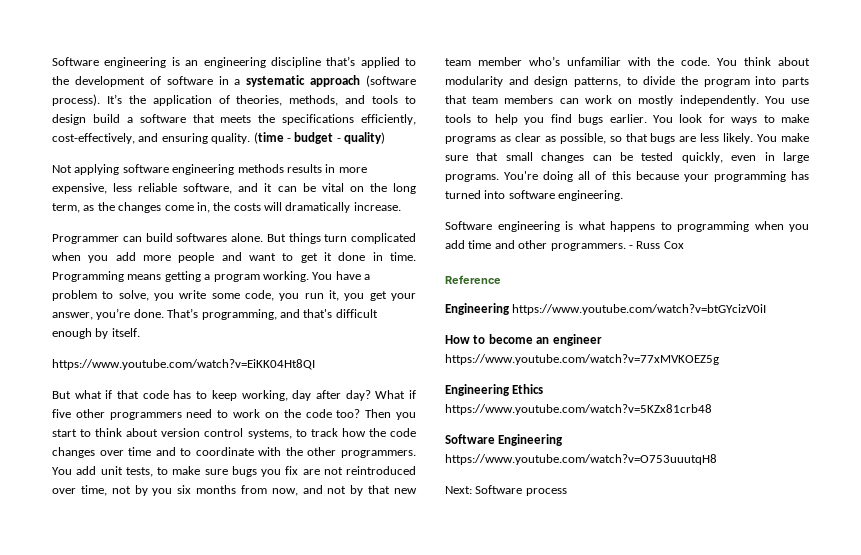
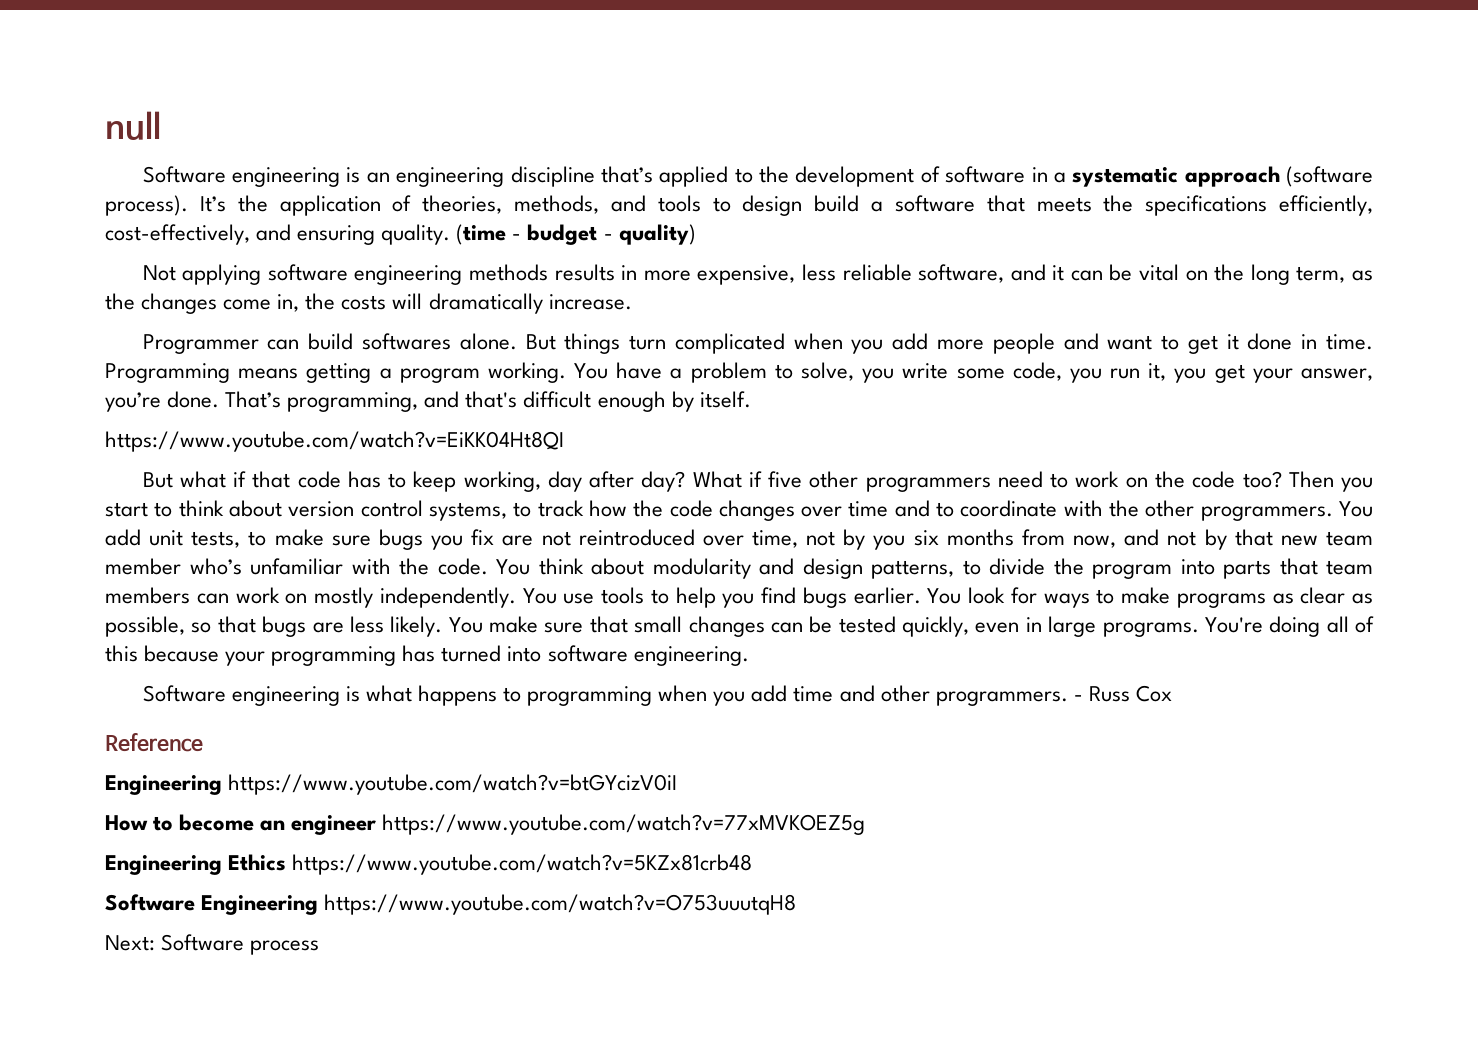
(52, 61) none -> [105,111,161,140] null //

